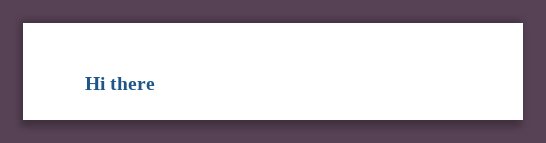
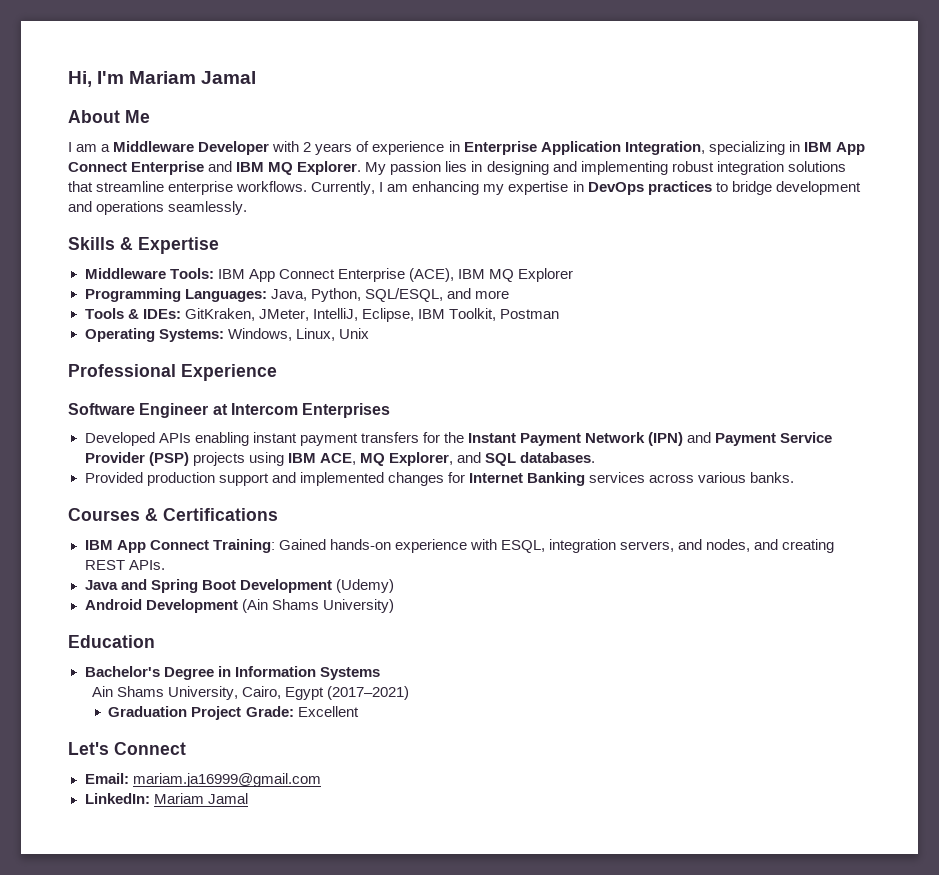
[85,77,156,90] Hi there -> [68,71,257,87] [68,110,150,123] [68,141,865,155] [68,161,846,175] [68,181,861,195] [68,201,248,215] [68,237,219,254] [84,268,573,282] [84,288,509,302] [84,308,559,322] [84,328,369,342] [68,364,277,381] [68,403,391,418] [84,432,833,446] [84,452,595,466] [84,472,795,486] [68,508,278,521] [84,539,835,553] [84,560,165,570] [84,579,394,593] [84,599,394,613] [68,635,155,648] [84,666,380,680] [91,686,410,700] [108,706,359,720] [68,742,186,755] [84,773,321,787] [84,793,248,804] Hi, I'm Mariam Jamal // About Me // I am a Middleware Developer with 2 years of experience in Enterprise Application Integration, specializing in IBM App Connect Enterprise and IBM MQ Explorer. My passion lies in designing and implementing robust integration solutions that streamline enterprise workflows. Currently, I am enhancing my expertise in DevOps practices to bridge development and operations seamlessly. // Skills & Expertise // Middleware Tools: IBM App Connect Enterprise (ACE), IBM MQ Explorer // Programming Languages: Java, Python, SQL/ESQL, and more // Tools & IDEs: GitKraken, JMeter, IntelliJ, Eclipse, IBM Toolkit, Postman // Operating Systems: Windows, Linux, Unix // Professional Experience // Software Engineer at Intercom Enterprises // Developed APIs enabling instant payment transfers for the Instant Payment Network (IPN) and Payment Service Provider (PSP) projects using IBM ACE, MQ Explorer, and SQL databases. // Provided production support and implemented changes for Internet Banking services across various banks. // Courses & Certifications // IBM App Connect Training: Gained hands-on experience with ESQL, integration servers, and nodes, and creating REST APIs. // Java and Spring Boot Development (Udemy) // Android Development (Ain Shams University) // Education // Bachelor's Degree in Information Systems // Ain Shams University, Cairo, Egypt (2017–2021) // Graduation Project Grade: Excellent // Let's Connect // Email: mariam.ja16999@gmail.com // LinkedIn: Mariam Jamal

